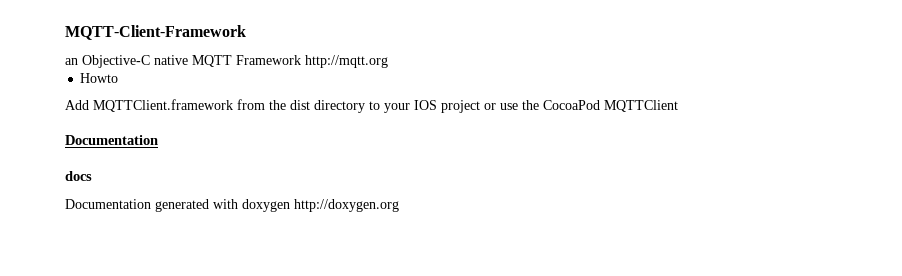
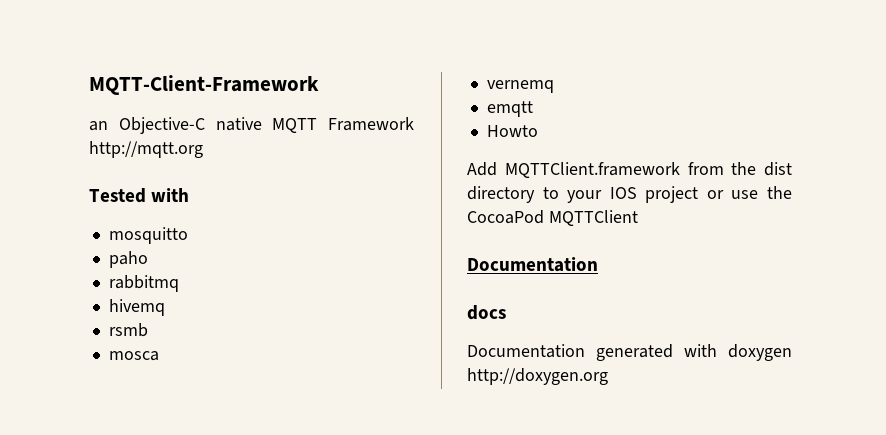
(388, 61) none -> [89,188,190,203] [108,227,188,244] [108,251,148,268] [108,275,179,292] [108,299,165,316] [108,323,148,337] [108,351,159,361] [486,80,554,93] [486,101,533,117] // Tested with // mosquitto // paho // rabbitmq // hivemq // rsmb // mosca // vernemq // emqtt

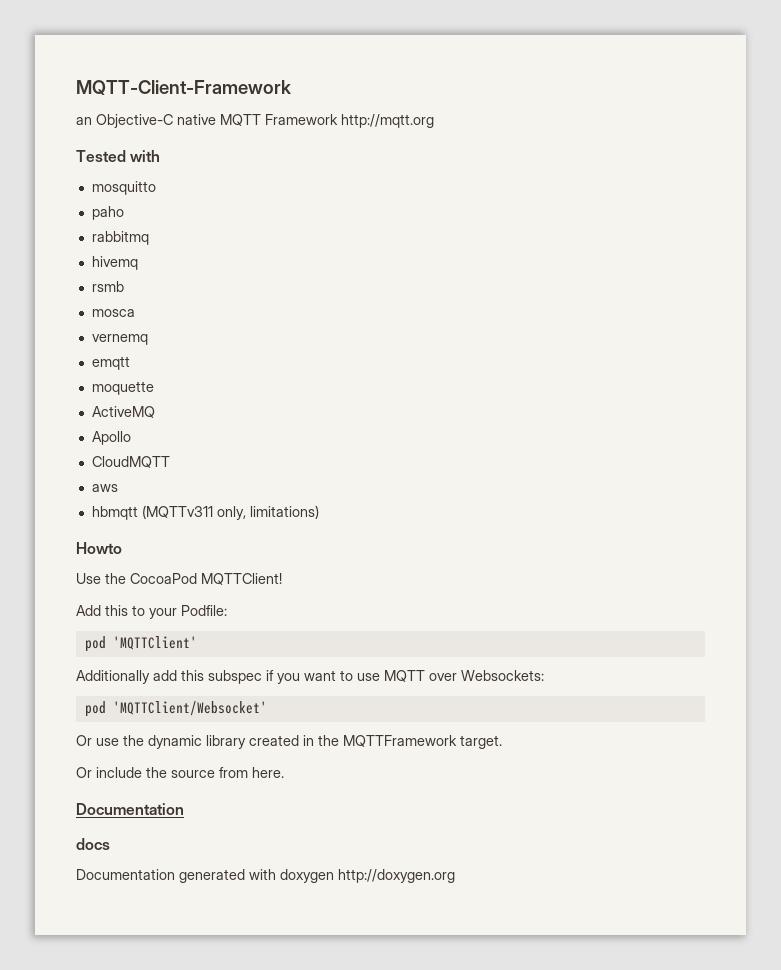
[486,125,538,137] [467,162,792,178] [467,186,792,203] [467,210,638,226] Howto // Add MQTTClient.framework from the dist directory to your IOS project or use the CocoaPod MQTTClient -> [91,381,154,395] [91,406,155,418] [91,431,131,445] [91,456,170,468] [91,484,118,492] [91,505,319,520] [76,542,122,554] [76,573,282,585] [76,605,227,619] [84,636,197,652] [76,670,544,684] [84,701,267,717] [76,735,502,749] [76,767,284,778] moquette // ActiveMQ // Apollo // CloudMQTT // aws // hbmqtt (MQTTv311 only, limitations) // Howto // Use the CocoaPod MQTTClient! // Add this to your Podfile: // pod 'MQTTClient' // Additionally add this subspec if you want to use MQTT over Websockets: // pod 'MQTTClient/Websocket' // Or use the dynamic library created in the MQTTFramework target. // Or include the source from here.

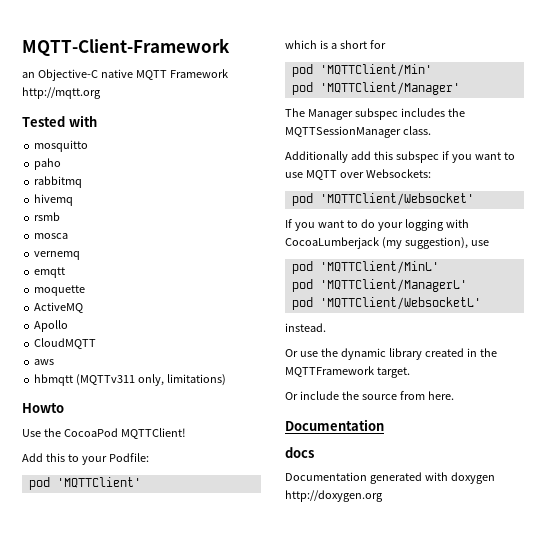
(197, 643) none -> [285,40,386,49] [291,64,432,77] [291,82,460,95] [285,108,465,120] [285,126,431,138] // which is a short for // pod 'MQTTClient/Min' // pod 'MQTTClient/Manager' // The Manager subspec includes the MQTTSessionManager class.
(267, 708) none -> [285,219,469,231] [285,237,489,249] [291,261,439,274] [291,279,467,292] [291,297,481,310] [285,323,326,332] // If you want to do your logging with CocoaLumberjack (my suggestion), use // pod 'MQTTClient/MinL' // pod 'MQTTClient/ManagerL' // pod 'MQTTClient/WebsocketL' // instead.

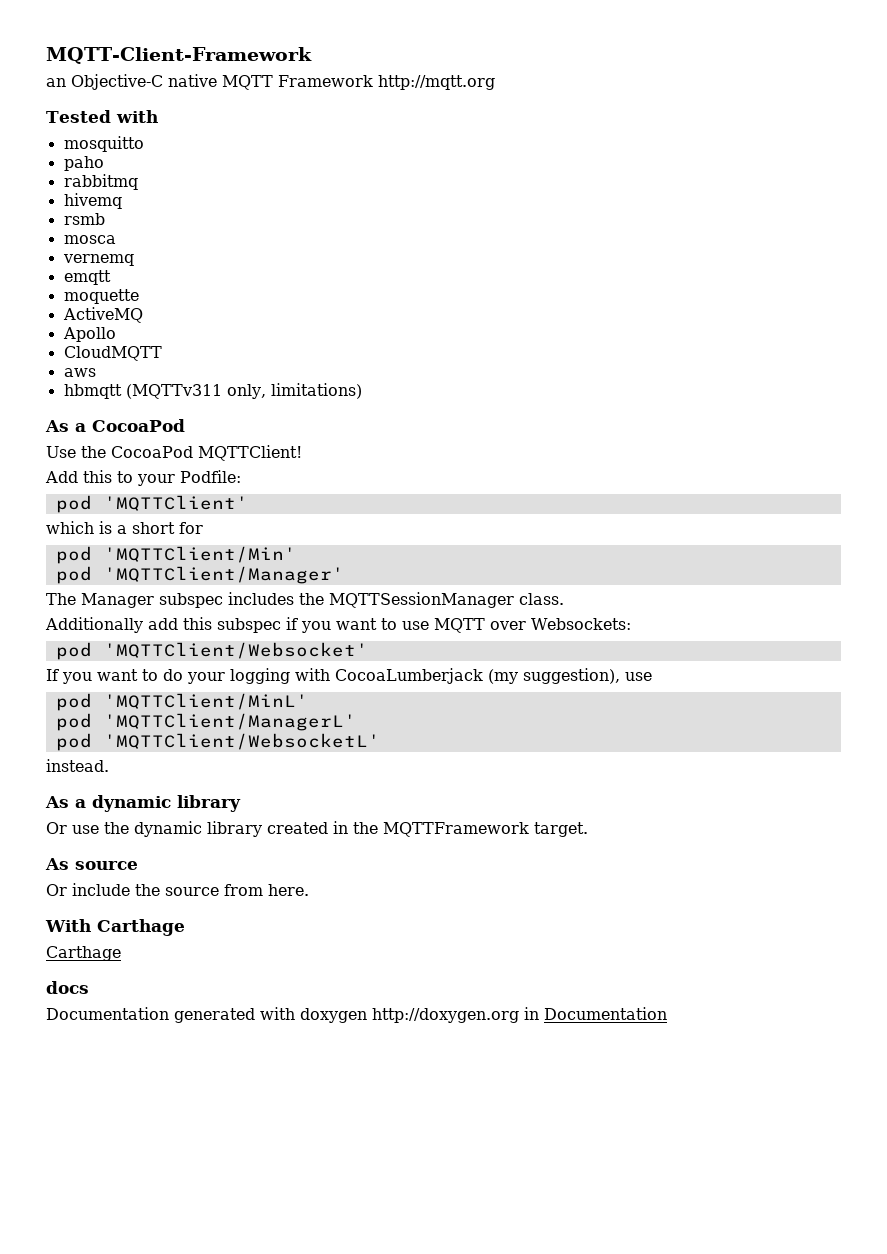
[22,403,64,413] Howto -> [45,419,185,432] As a CocoaPod
(326, 327) none -> [45,795,241,812] // As a dynamic library
(410, 372) none -> [45,858,138,870] // As source
[285,419,384,431] Documentation -> [45,919,185,936] [46,946,121,961] With Carthage // Carthage
(383, 496) none -> [524,1007,667,1020] in Documentation

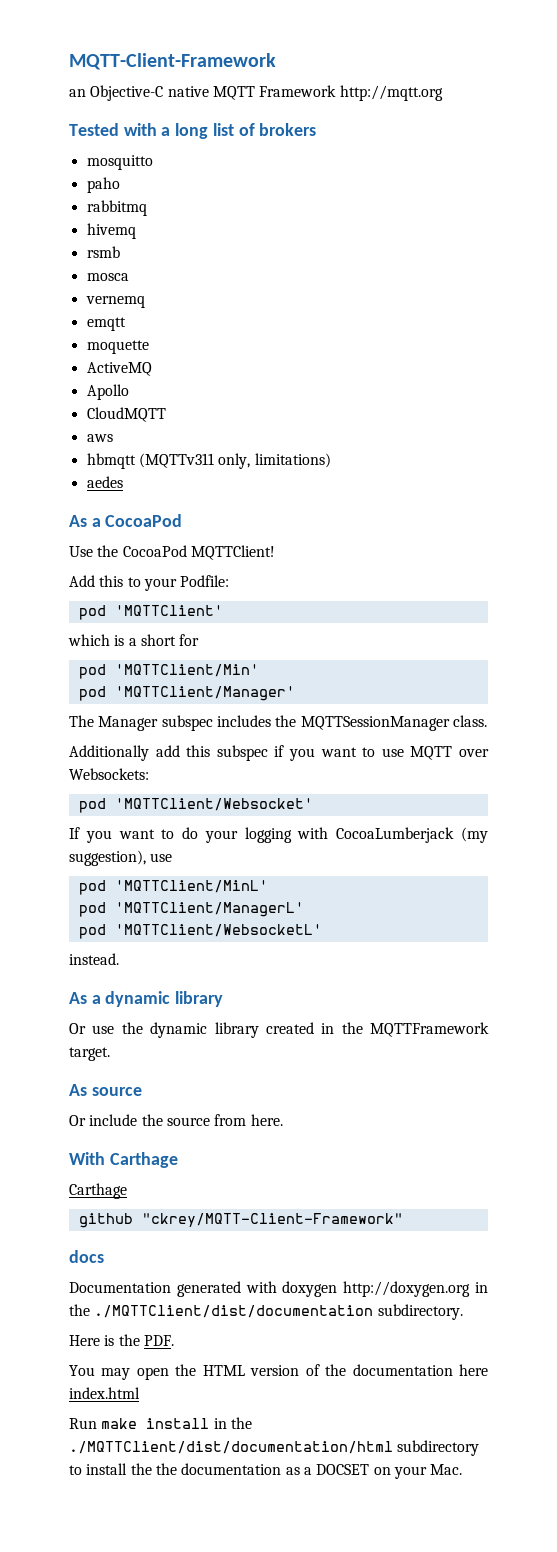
(158, 116) none -> [161,123,317,139] a long list of brokers
(362, 391) none -> [86,476,123,488] // aedes
(121, 953) none -> [78,1213,403,1228] // github "ckrey/MQTT-Client-Framework"
[544,1007,667,1020] Documentation -> [69,1304,463,1320] [69,1334,174,1346] [69,1364,489,1380] [69,1387,140,1399] [69,1417,252,1429] [69,1440,480,1456] [69,1463,463,1479] the ./MQTTClient/dist/documentation subdirectory. // Here is the PDF. // You may open the HTML version of the documentation here index.html // Run make install in the ./MQTTClient/dist/documentation/html subdirectory to install the the documentation as a DOCSET on your Mac.

